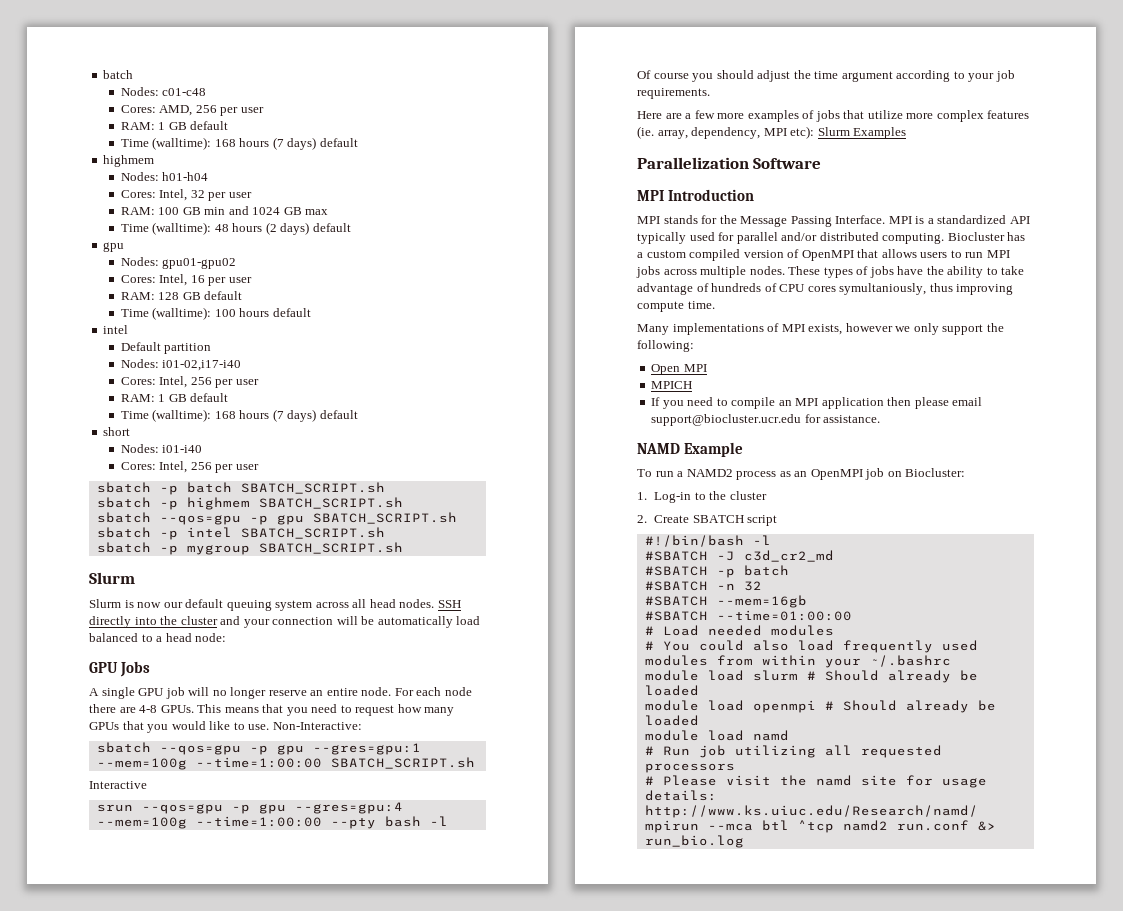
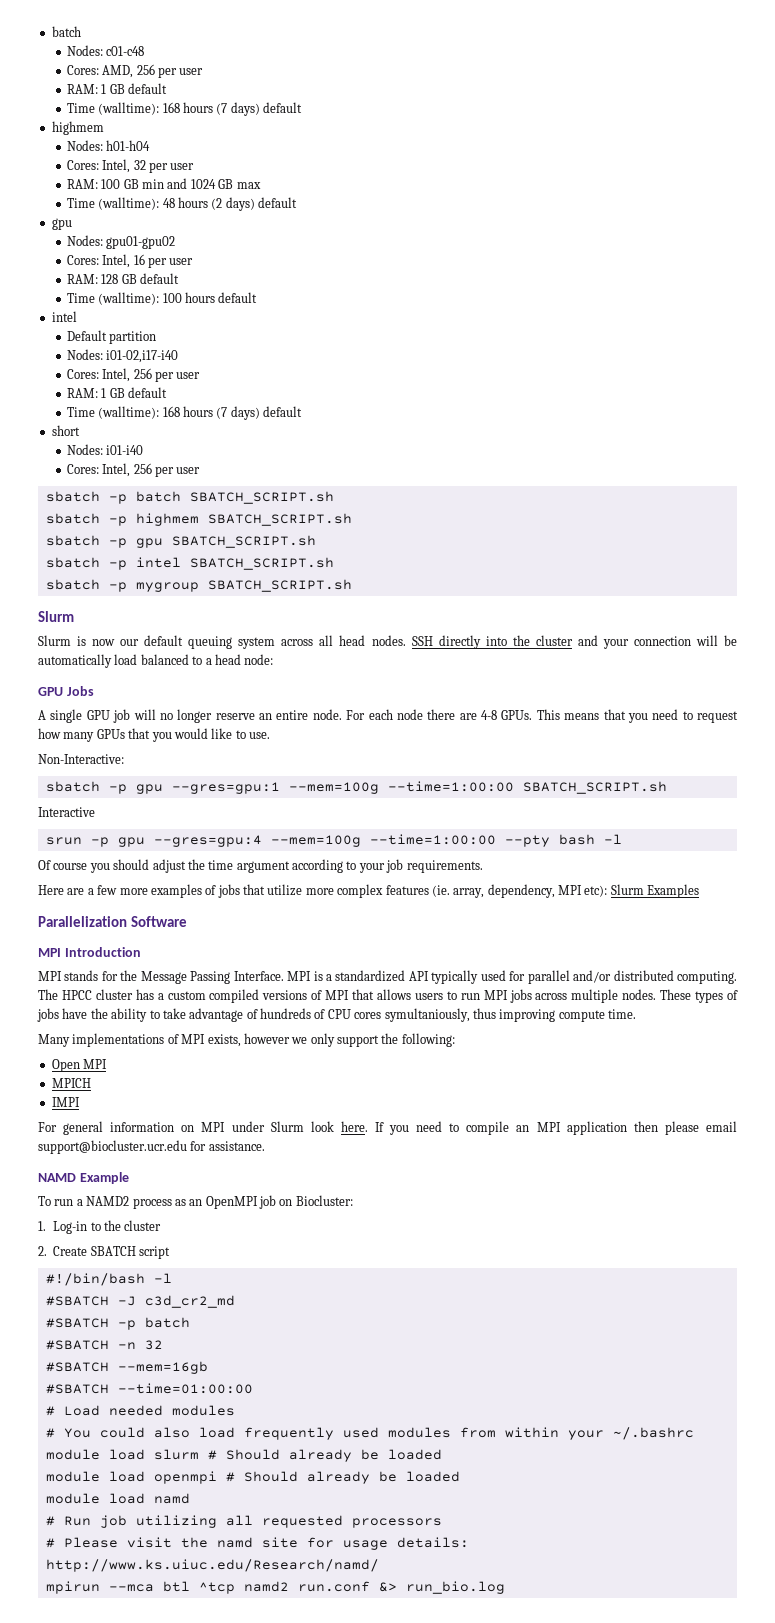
[159,515,241,525] --qos=gpu -> (100, 540) none
(270, 727) none -> (270, 735) //
[159,745,241,755] --qos=gpu -> (100, 786) none
[141,804,223,814] --qos=gpu -> (82, 841) none
[947,232,1005,241] Biocluster -> [38,989,133,1000] The HPCC cluster
[743,249,854,261] version of OpenMPI -> [262,990,350,1000] versions of MPI
(693, 385) none -> [51,1097,80,1107] [38,1121,368,1135] IMPI // For general information on MPI under Slurm look here.

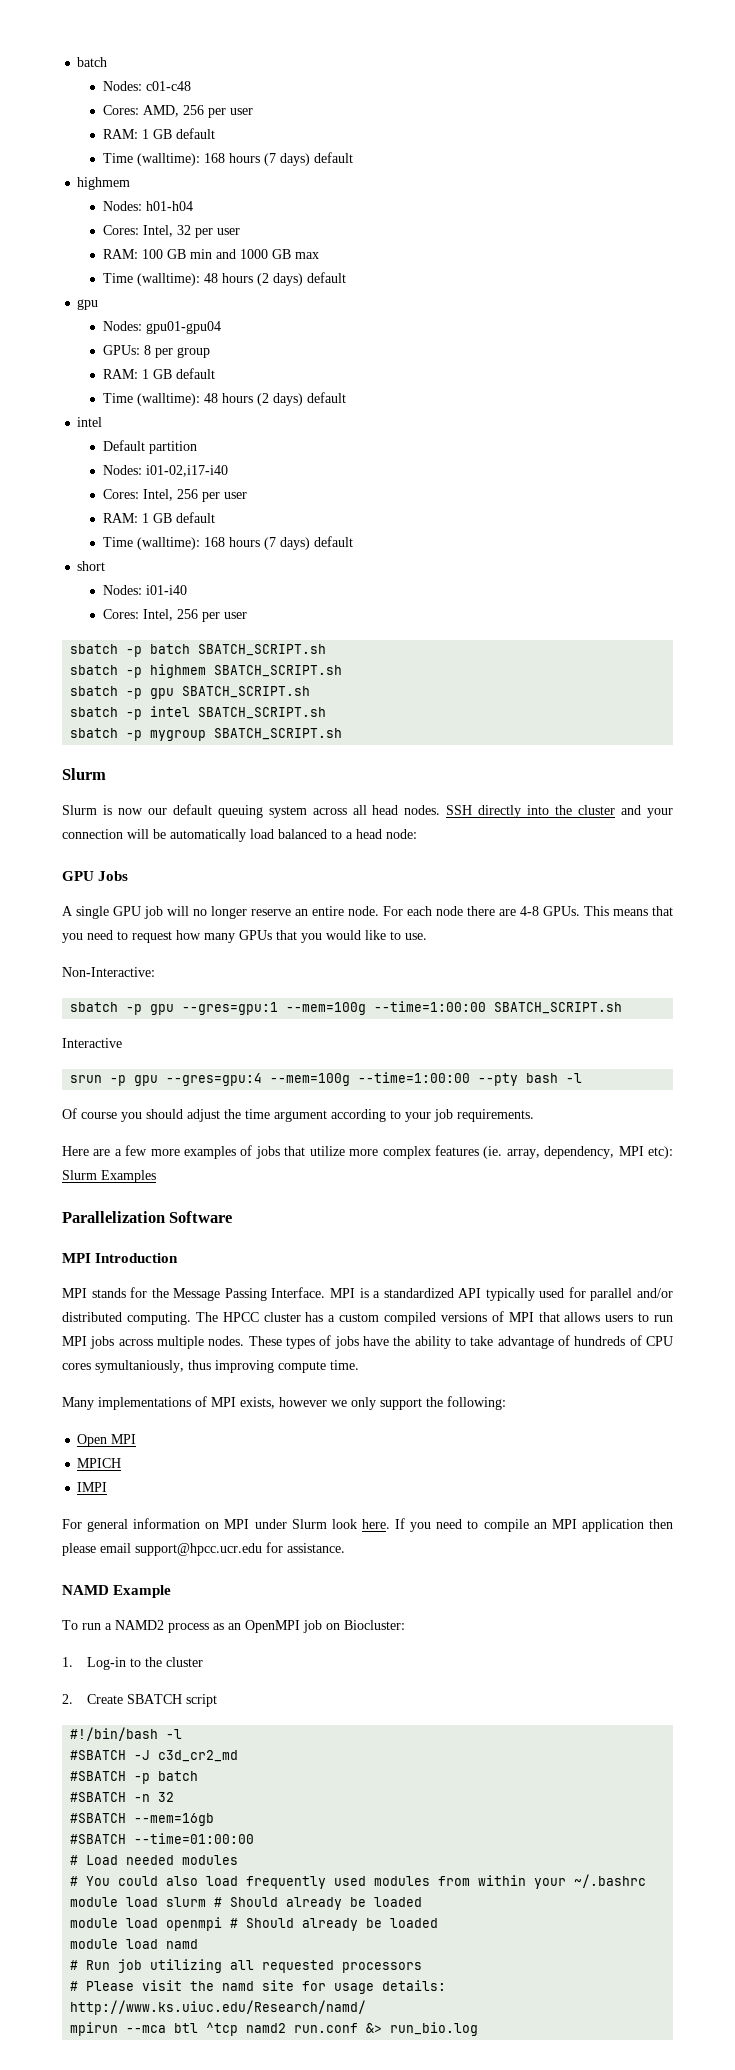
[190,179,216,189] 1024 -> [239,249,268,259] 1000
[106,236,176,249] [66,254,194,268] [66,273,180,284] [66,292,216,305] gpu01-gpu02 // Cores: Intel, 16 per user // RAM: 128 GB default // Time (walltime): 100 hours -> [145,321,221,334] [102,345,210,358] [102,368,215,379] [102,393,303,406] gpu01-gpu04 // GPUs: 8 per group // RAM: 1 GB default // Time (walltime): 48 hours (2 days)
[38,1140,187,1154] support@biocluster.ucr.edu -> [135,1543,262,1556] support@hpcc.ucr.edu

